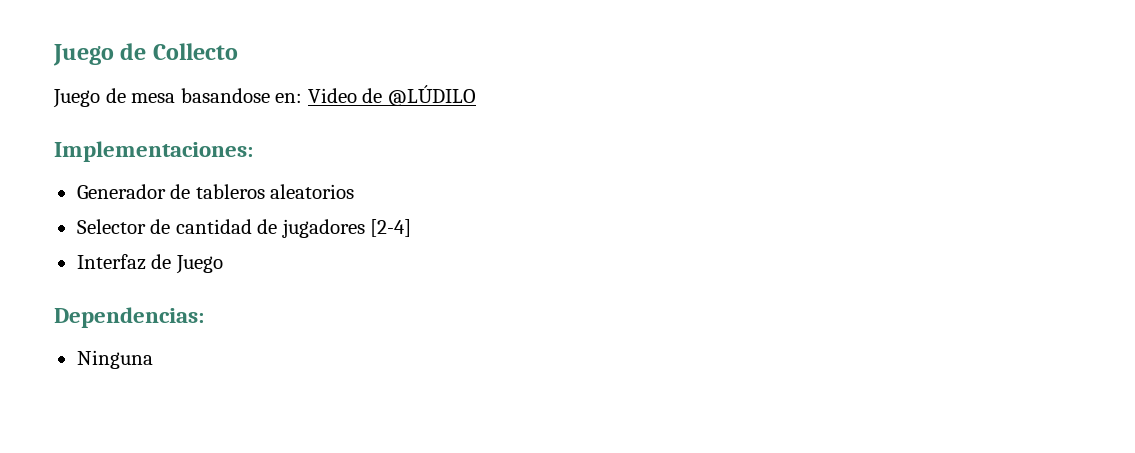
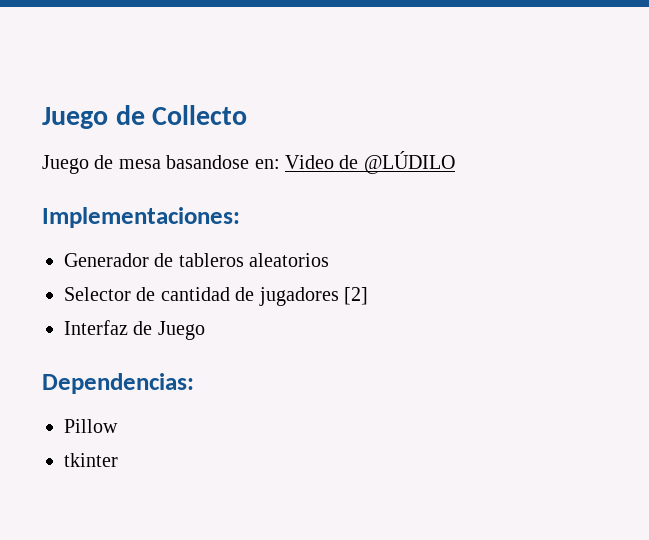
[370,219,412,237] [2-4] -> [344,287,368,305] [2]
[76,350,153,369] Ninguna -> [64,419,118,433] [64,453,118,467] Pillow // tkinter

